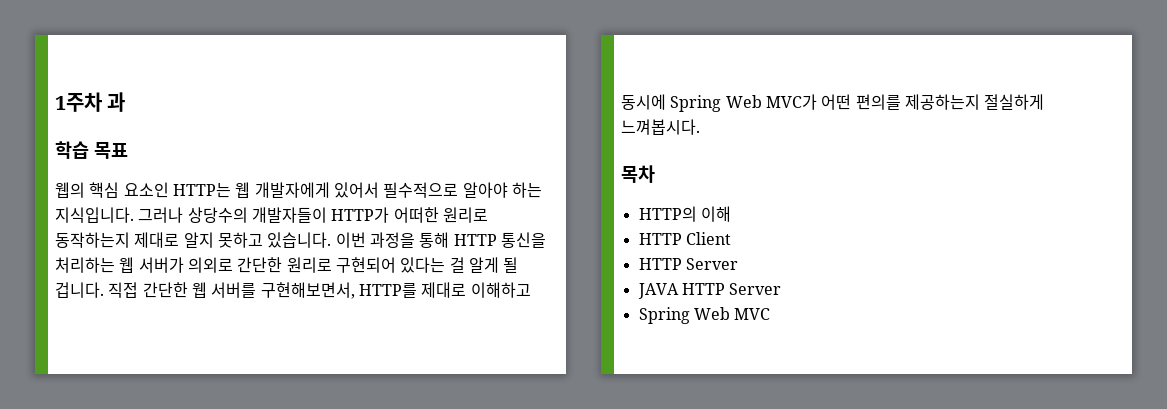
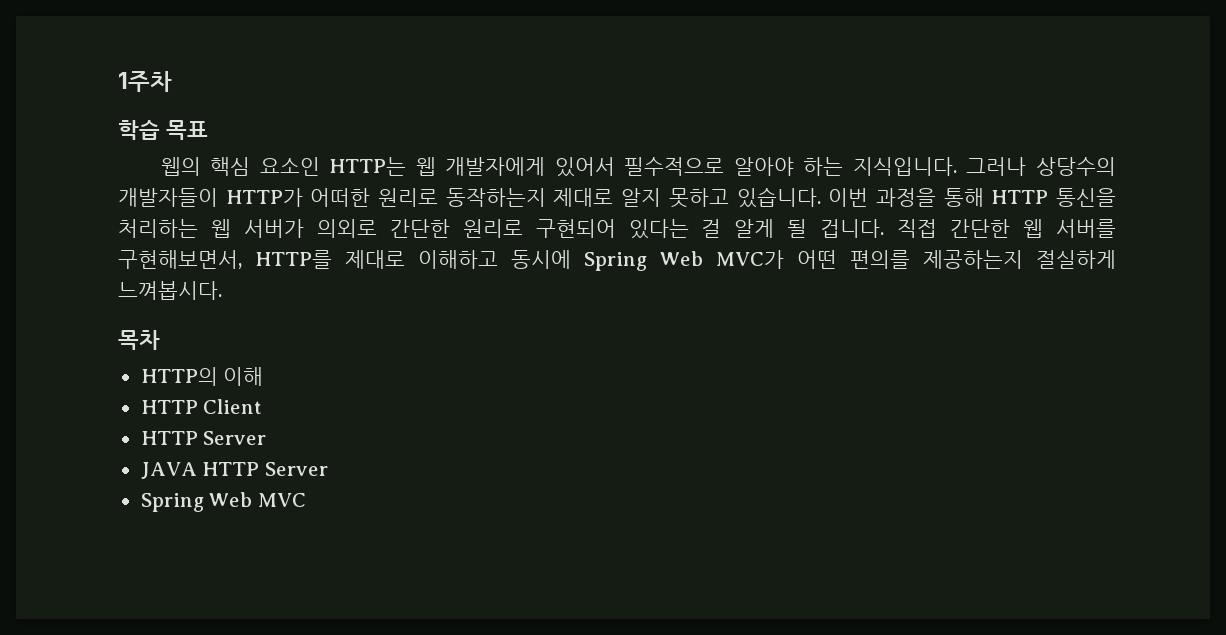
[107,92,126,112] 과 -> (172, 81) none

